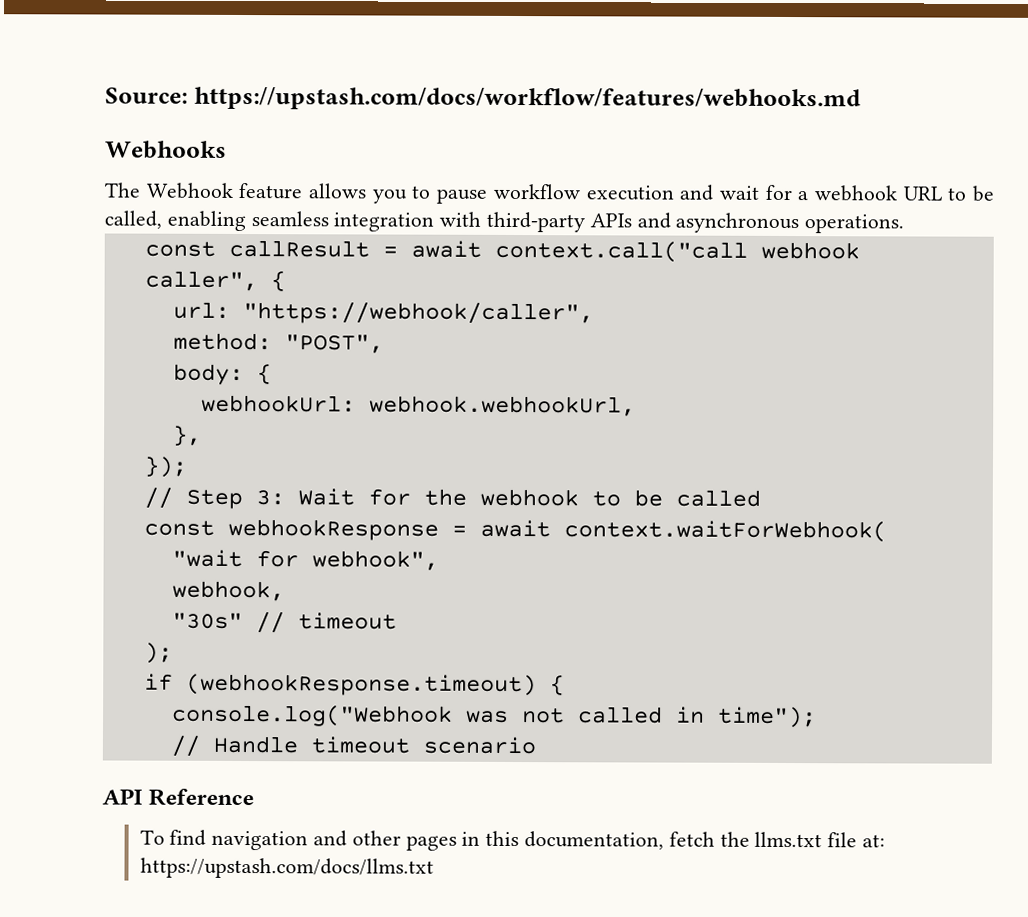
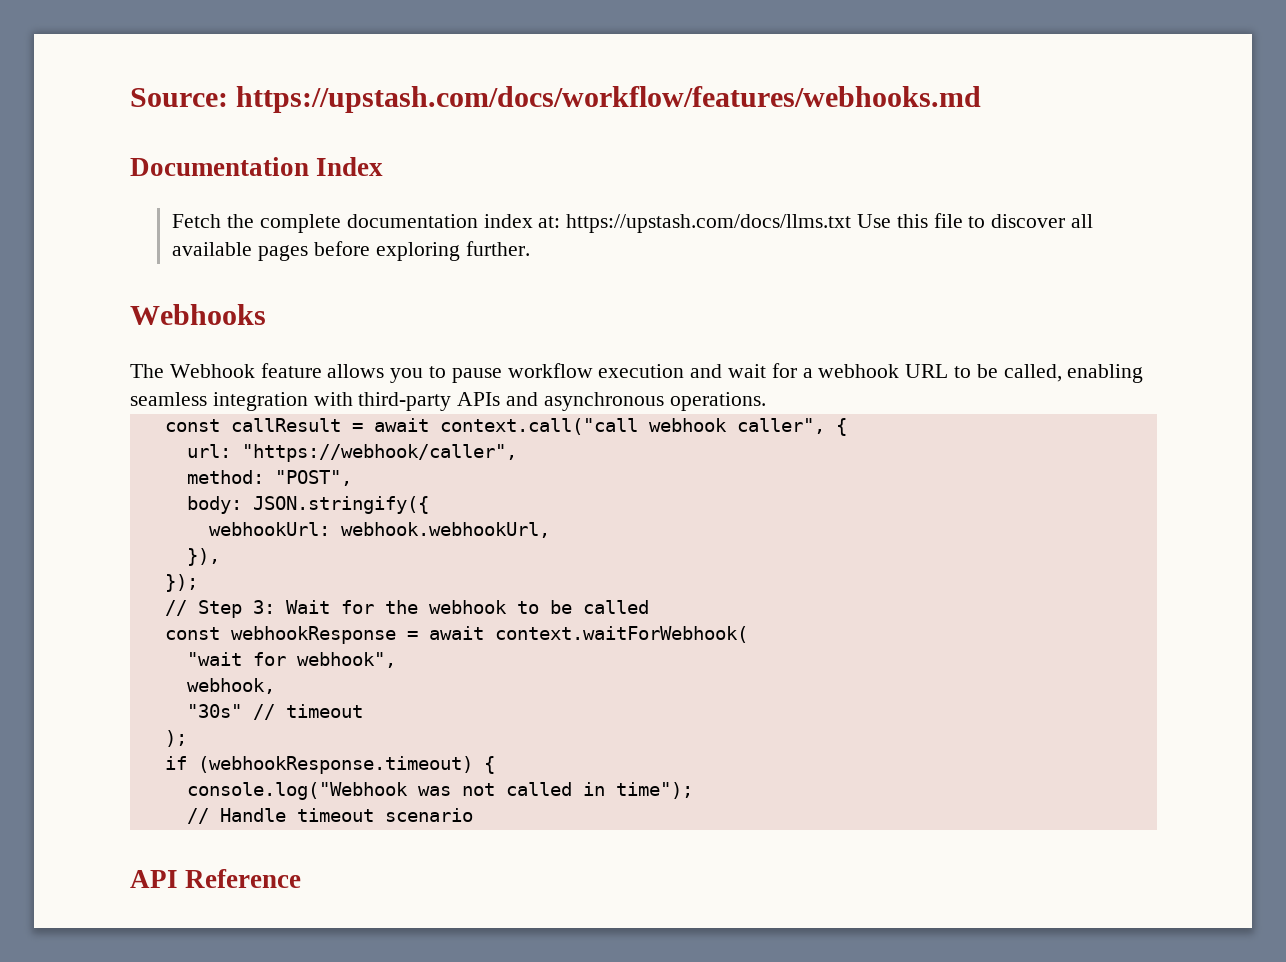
(861, 98) none -> [130,157,384,176] [172,213,1093,233] [172,241,530,261] // Documentation Index // Fetch the complete documentation index at: https://upstash.com/docs/llms.txt Use this file to discover all available pages before exploring further.
[256,364,272,385] { -> [252,496,429,514] JSON.stringify({
[172,425,202,446] }, -> [186,548,220,566] }),
[139,829,885,851] [139,857,434,879] // To find navigation and other pages in this documentation, fetch the llms.txt file at: https://upstash.com/docs/llms.txt -> (302, 878) none

